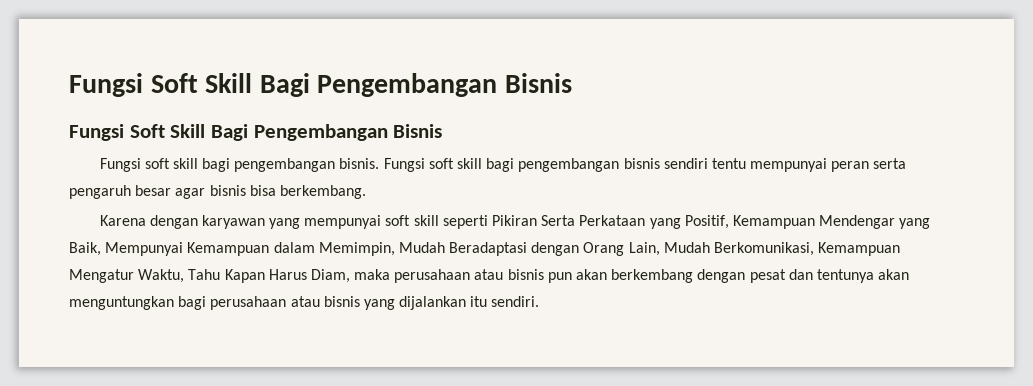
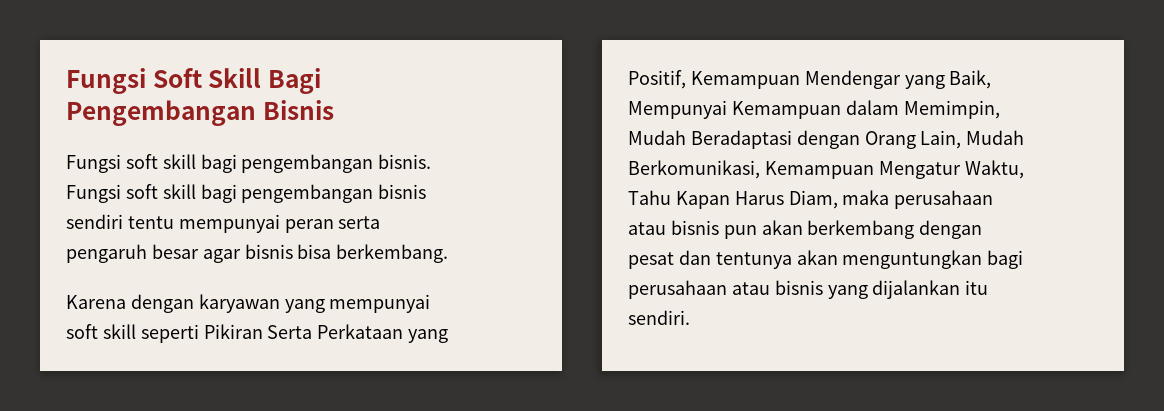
[69,73,572,97] [69,124,443,141] Fungsi Soft Skill Bagi Pengembangan Bisnis // Fungsi Soft Skill Bagi Pengembangan Bisnis -> [66,68,321,94] [66,100,334,126] Fungsi Soft Skill Bagi Pengembangan Bisnis

